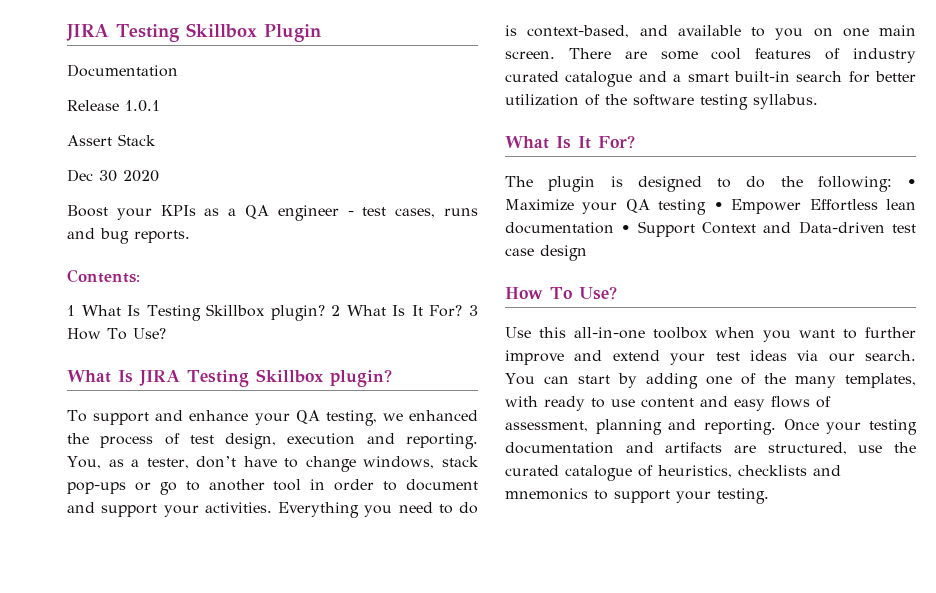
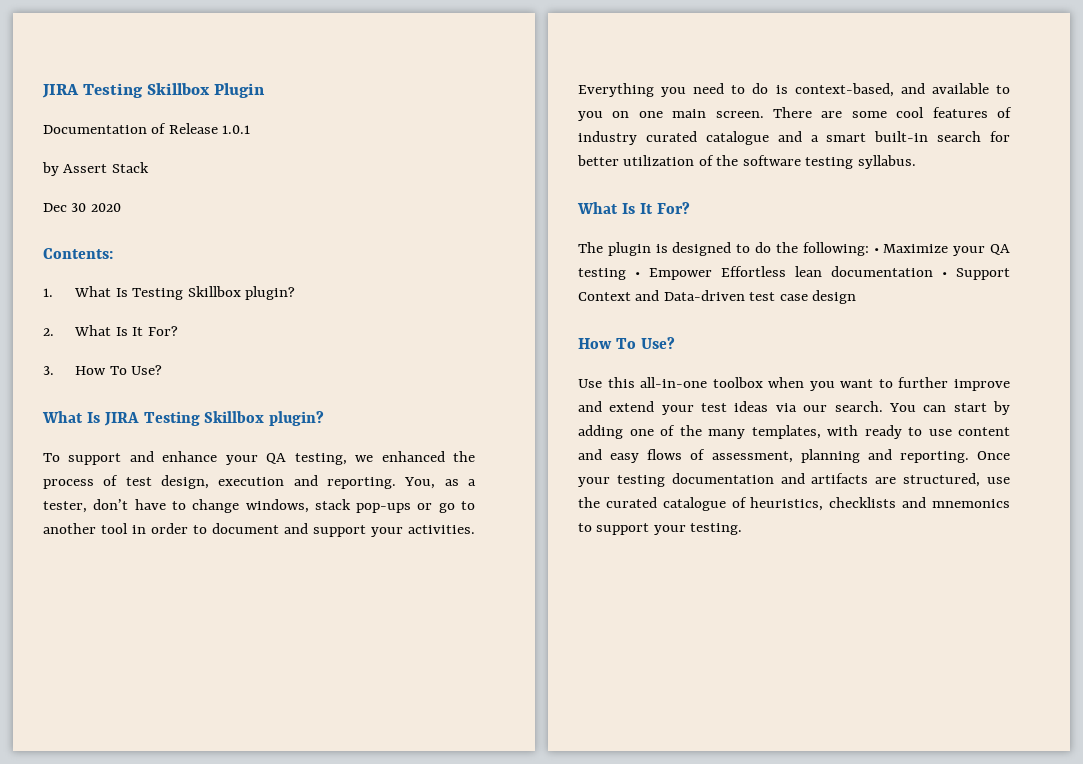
(178, 70) // -> [151,123,167,134] of
(160, 106) none -> [42,162,59,176] by
[67,205,479,221] [67,228,190,244] // Boost your KPIs as a QA engineer - test cases, runs and bug reports. -> (121, 207) none
[67,305,75,316] 1 -> [43,288,53,297] 1.
[331,305,478,317] 2 What Is It For? 3 -> [43,325,178,336] [43,366,54,375] // 2. What Is It For? // 3.

